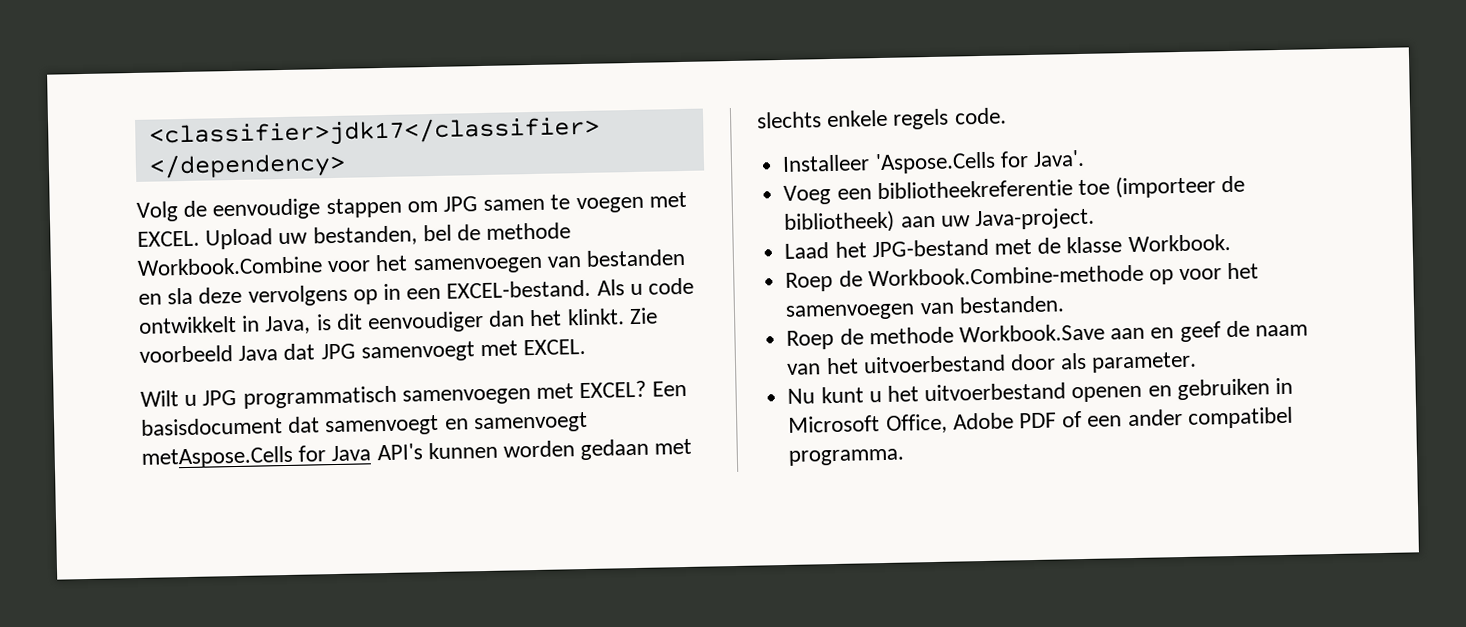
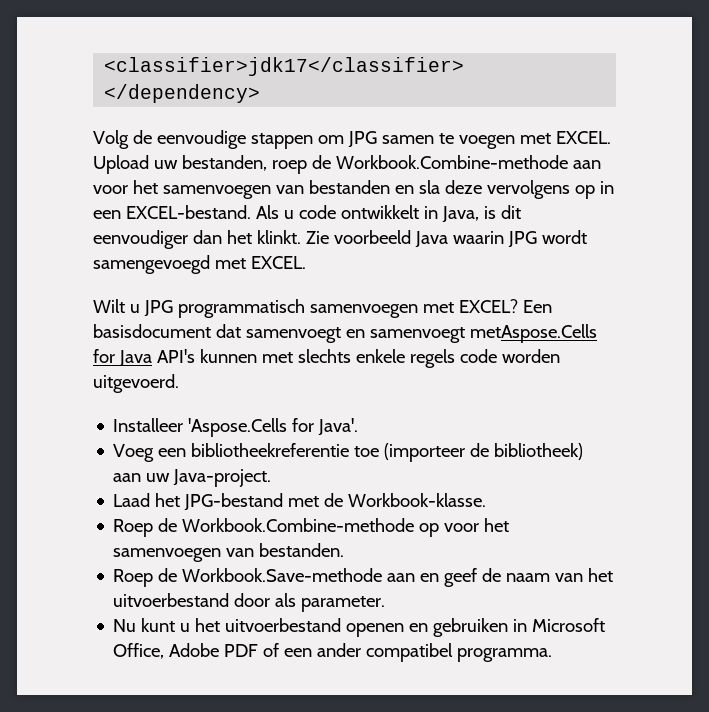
[422,222,572,242] [137,256,323,276] bel de methode Workbook.Combine -> [271,155,601,174] roep de Workbook.Combine-methode aan
[283,341,475,363] dat JPG samenvoegt -> [452,230,587,248] [93,255,210,274] waarin JPG wordt samengevoegd
[503,438,650,461] worden gedaan -> (257, 356) none
[953,107,1007,125] code. -> [459,349,560,363] [93,374,179,393] code worden uitgevoerd.
[1066,233,1231,254] klasse Workbook. -> [348,493,487,507] Workbook-klasse.
[868,323,1105,345] methode Workbook.Save -> [182,568,383,582] Workbook.Save-methode

